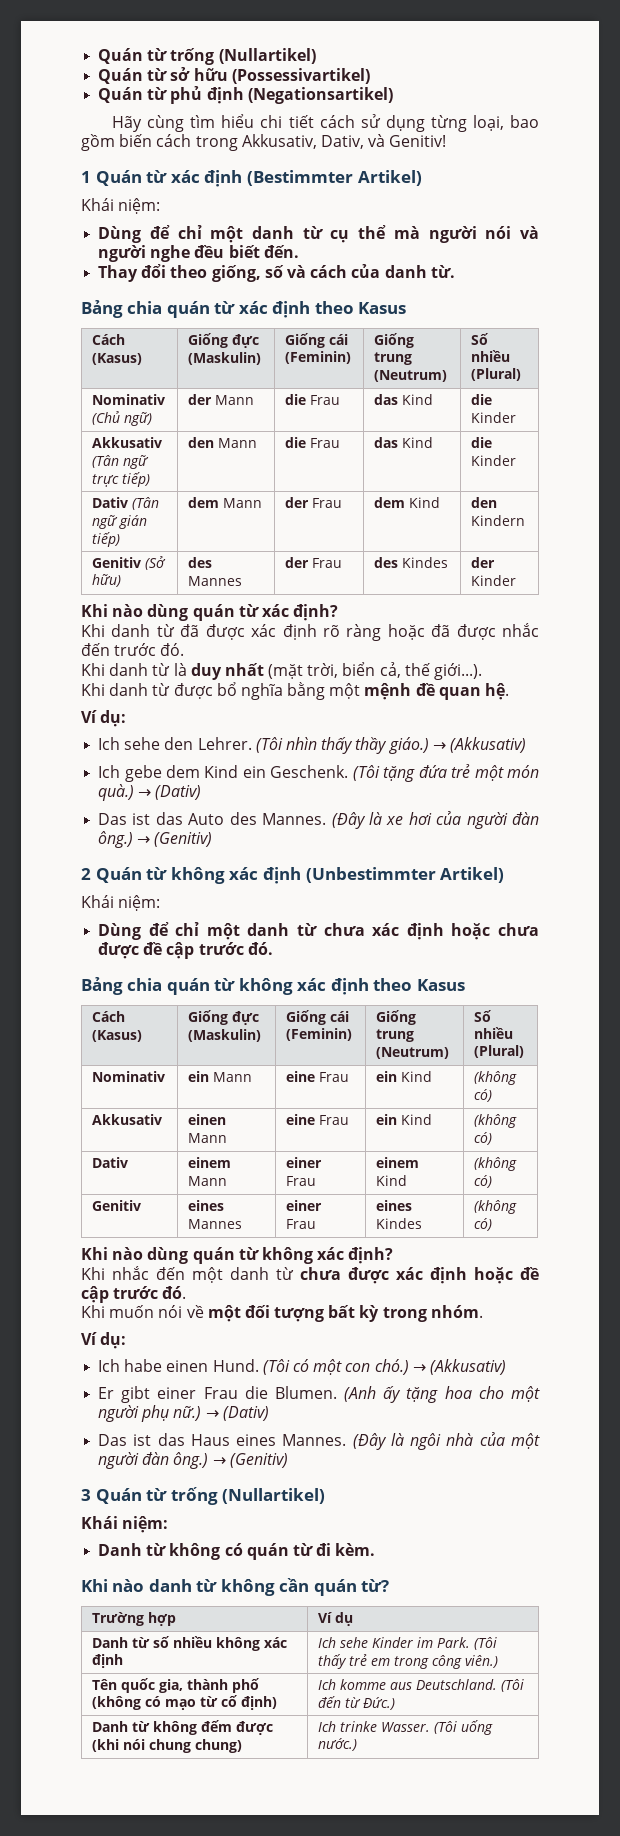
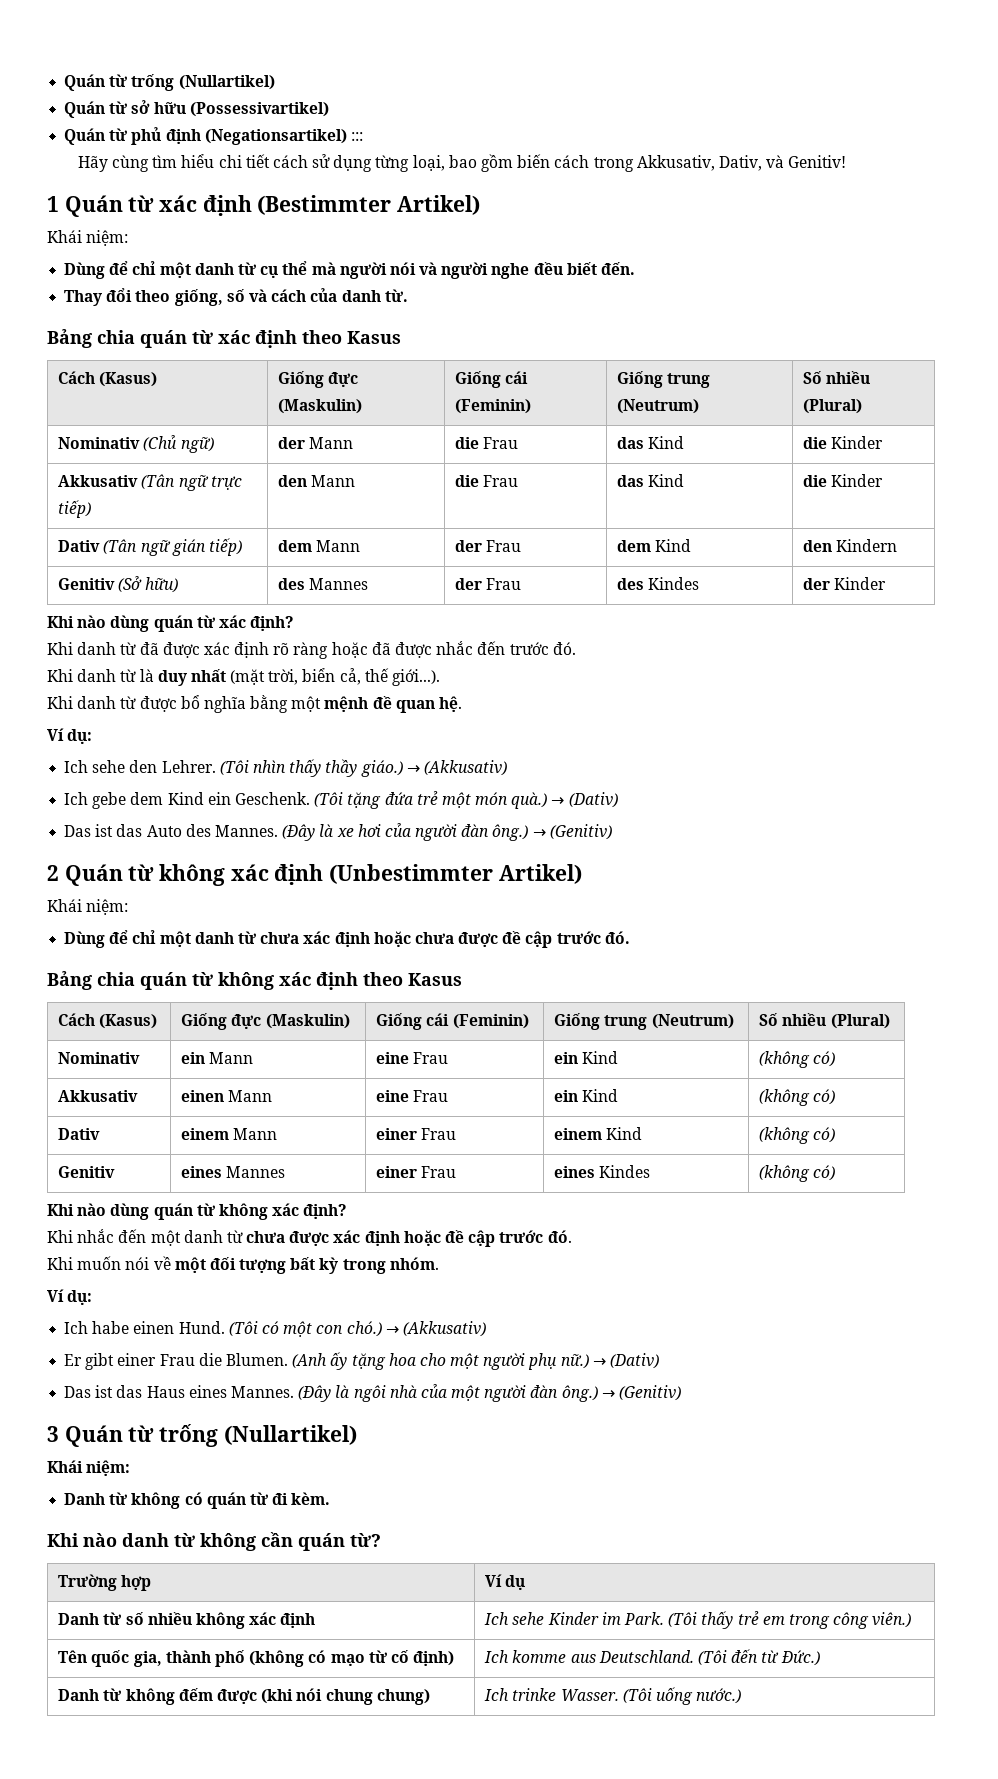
(393, 95) none -> [350,132,363,141] :::

